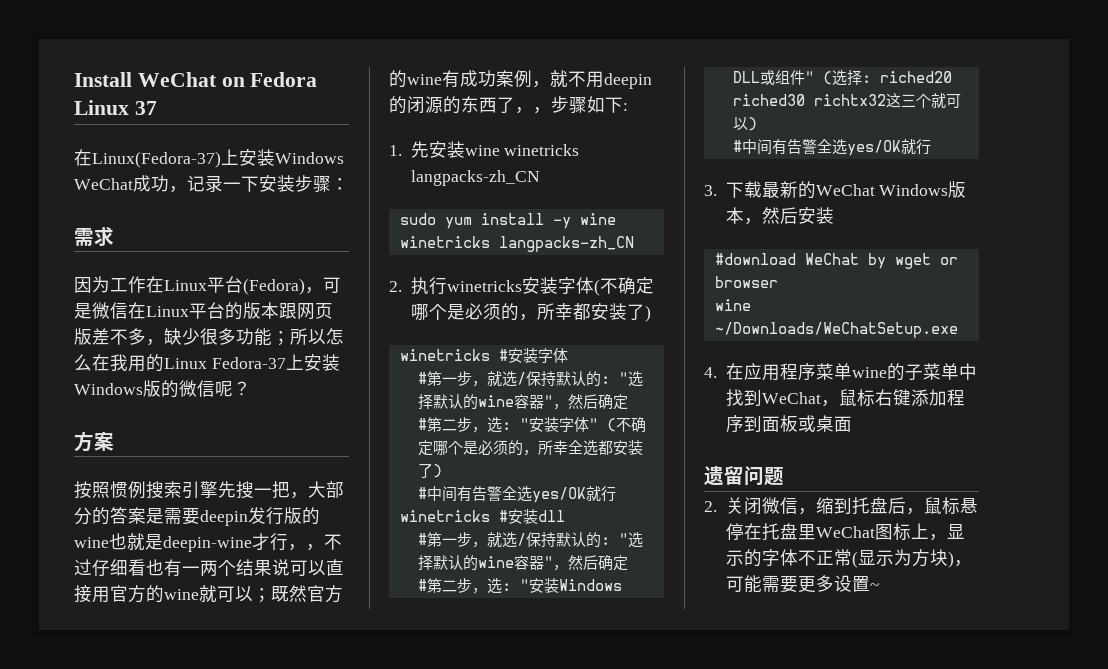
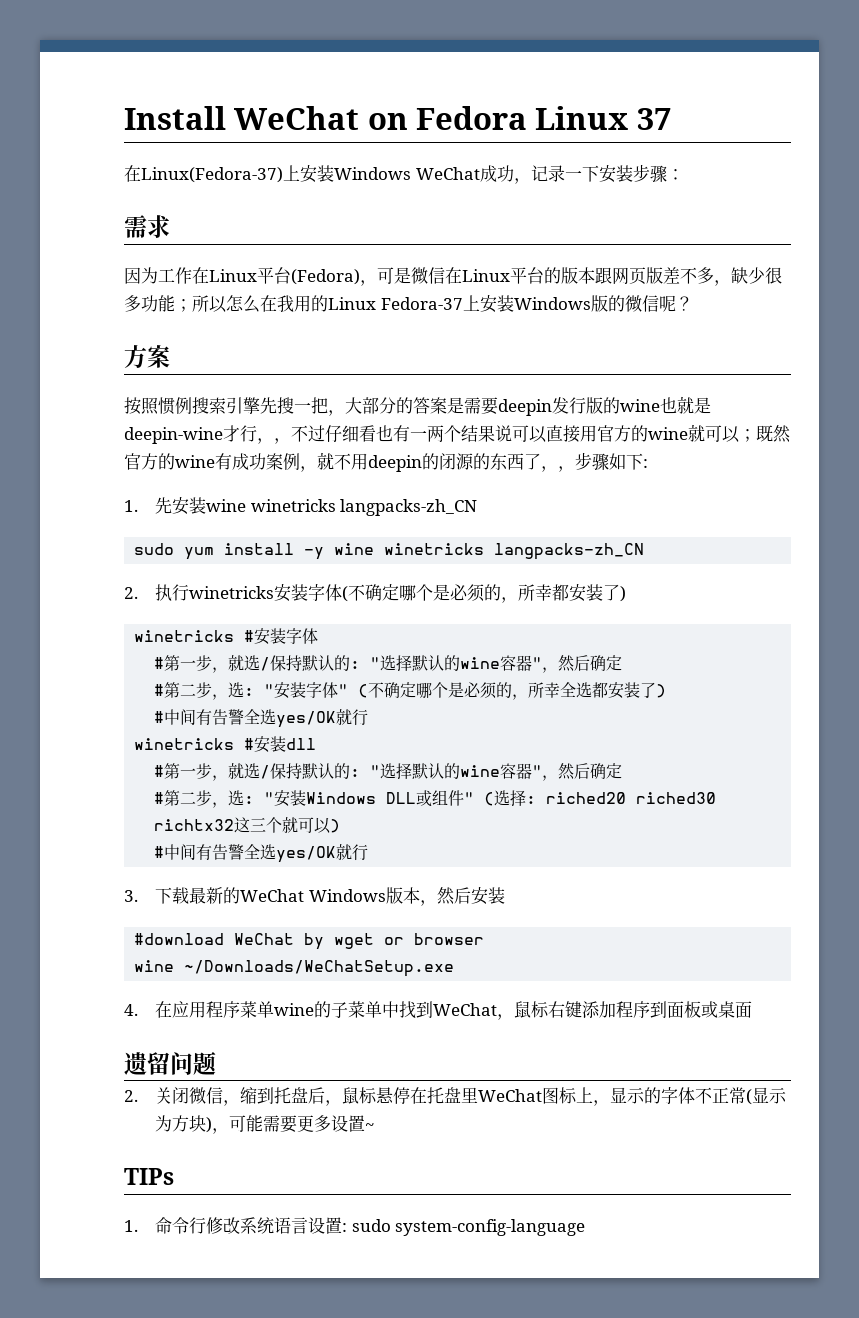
(879, 586) none -> [124,1168,174,1185] [124,1217,586,1236] // TIPs // 1.命令行修改系统语言设置: sudo system-config-language

